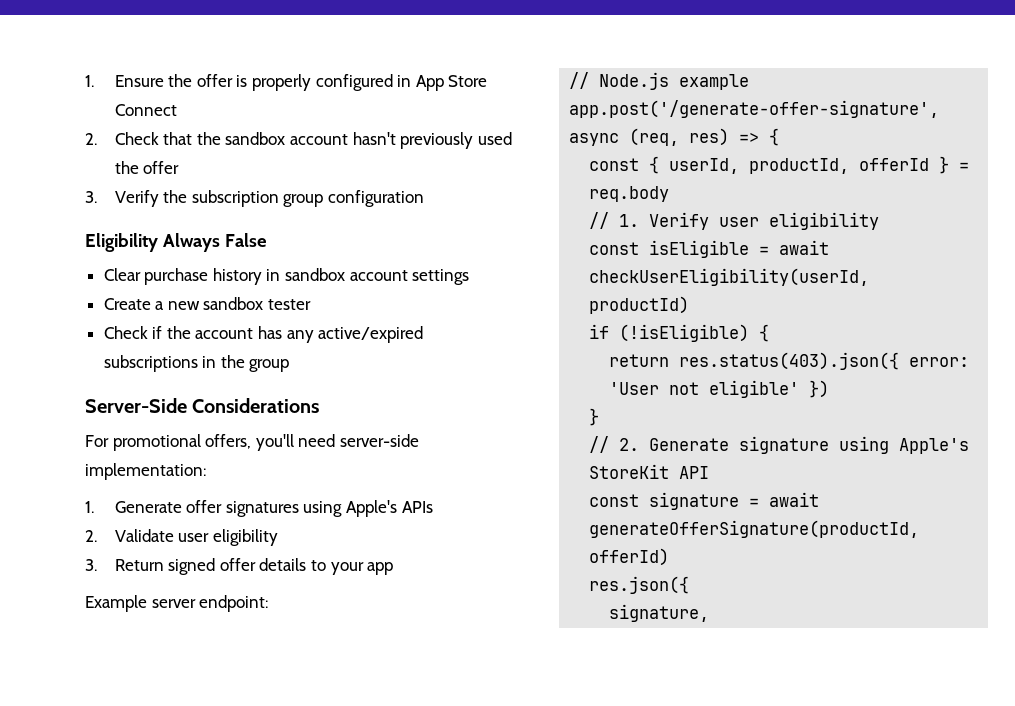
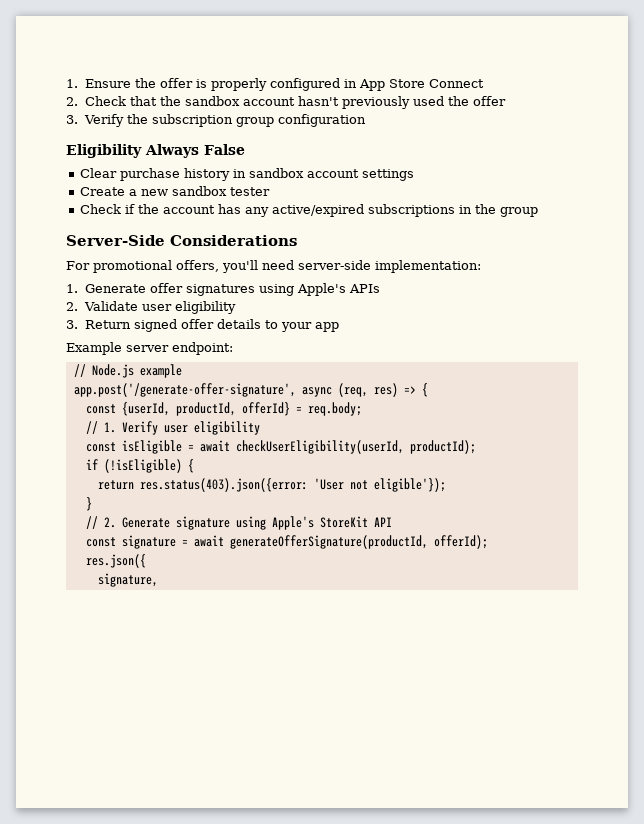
[649,156,970,174] [589,186,670,202] { userId, productId, offerId } = req.body -> [121,402,362,416] {userId, productId, offerId} = req.body;
[589,296,690,314] productId) -> [409,440,476,454] productId);
[679,352,970,370] [609,380,830,398] res.status(403).json({ error: 'User not eligible' }) -> [139,478,446,492] res.status(403).json({error: 'User not eligible'});
[589,548,670,566] offerId) -> [433,535,488,549] offerId);

